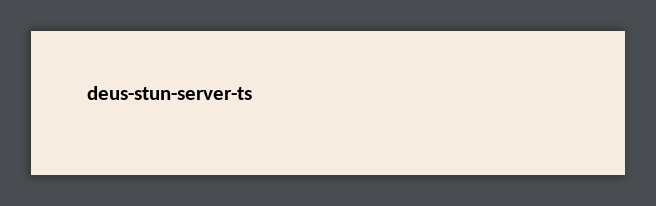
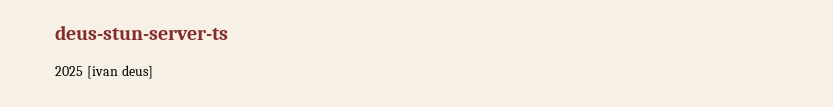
(252, 93) none -> [55,65,153,79] // 2025 [ivan deus]

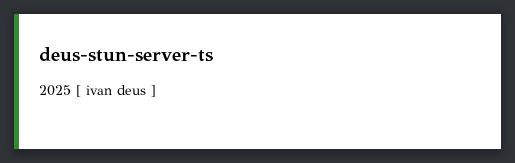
[86,65,153,79] [ivan deus] -> [76,85,156,97] [ ivan deus ]

